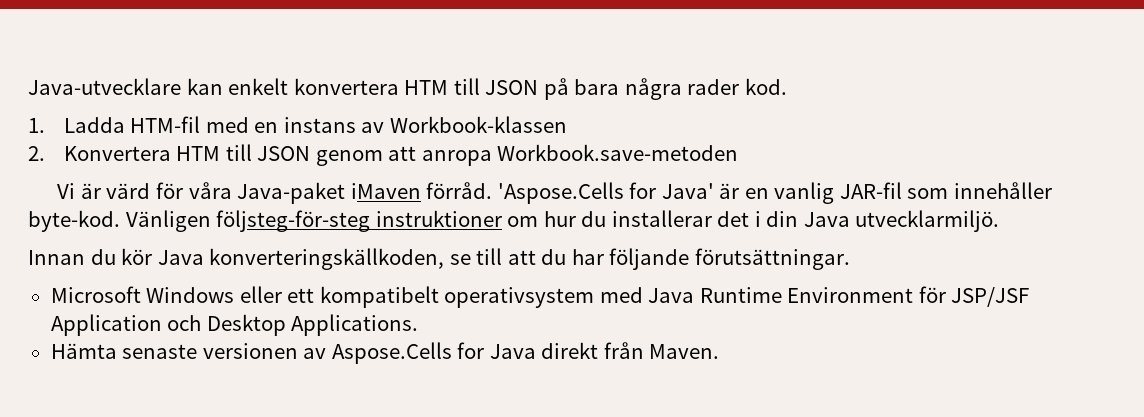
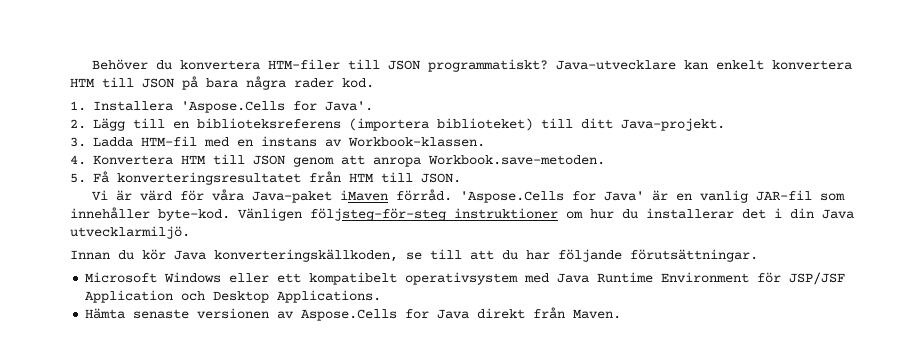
(28, 86) none -> [91,59,548,72] Behöver du konvertera HTM-filer till JSON programmatiskt?
(45, 125) none -> [93,101,373,113] [70,118,725,131] [70,137,86,147] Installera 'Aspose.Cells for Java'. // 2. Lägg till en biblioteksreferens (importera biblioteket) till ditt Java-projekt. // 3.
[389,116,567,133] [28,146,45,161] Workbook-klassen // 2. -> [348,137,485,147] [70,155,86,165] Workbook-klassen. // 4.
[497,144,739,161] Workbook.save-metoden -> [428,155,605,165] [70,171,461,185] Workbook.save-metoden. // 5. Få konverteringsresultatet från HTM till JSON.

